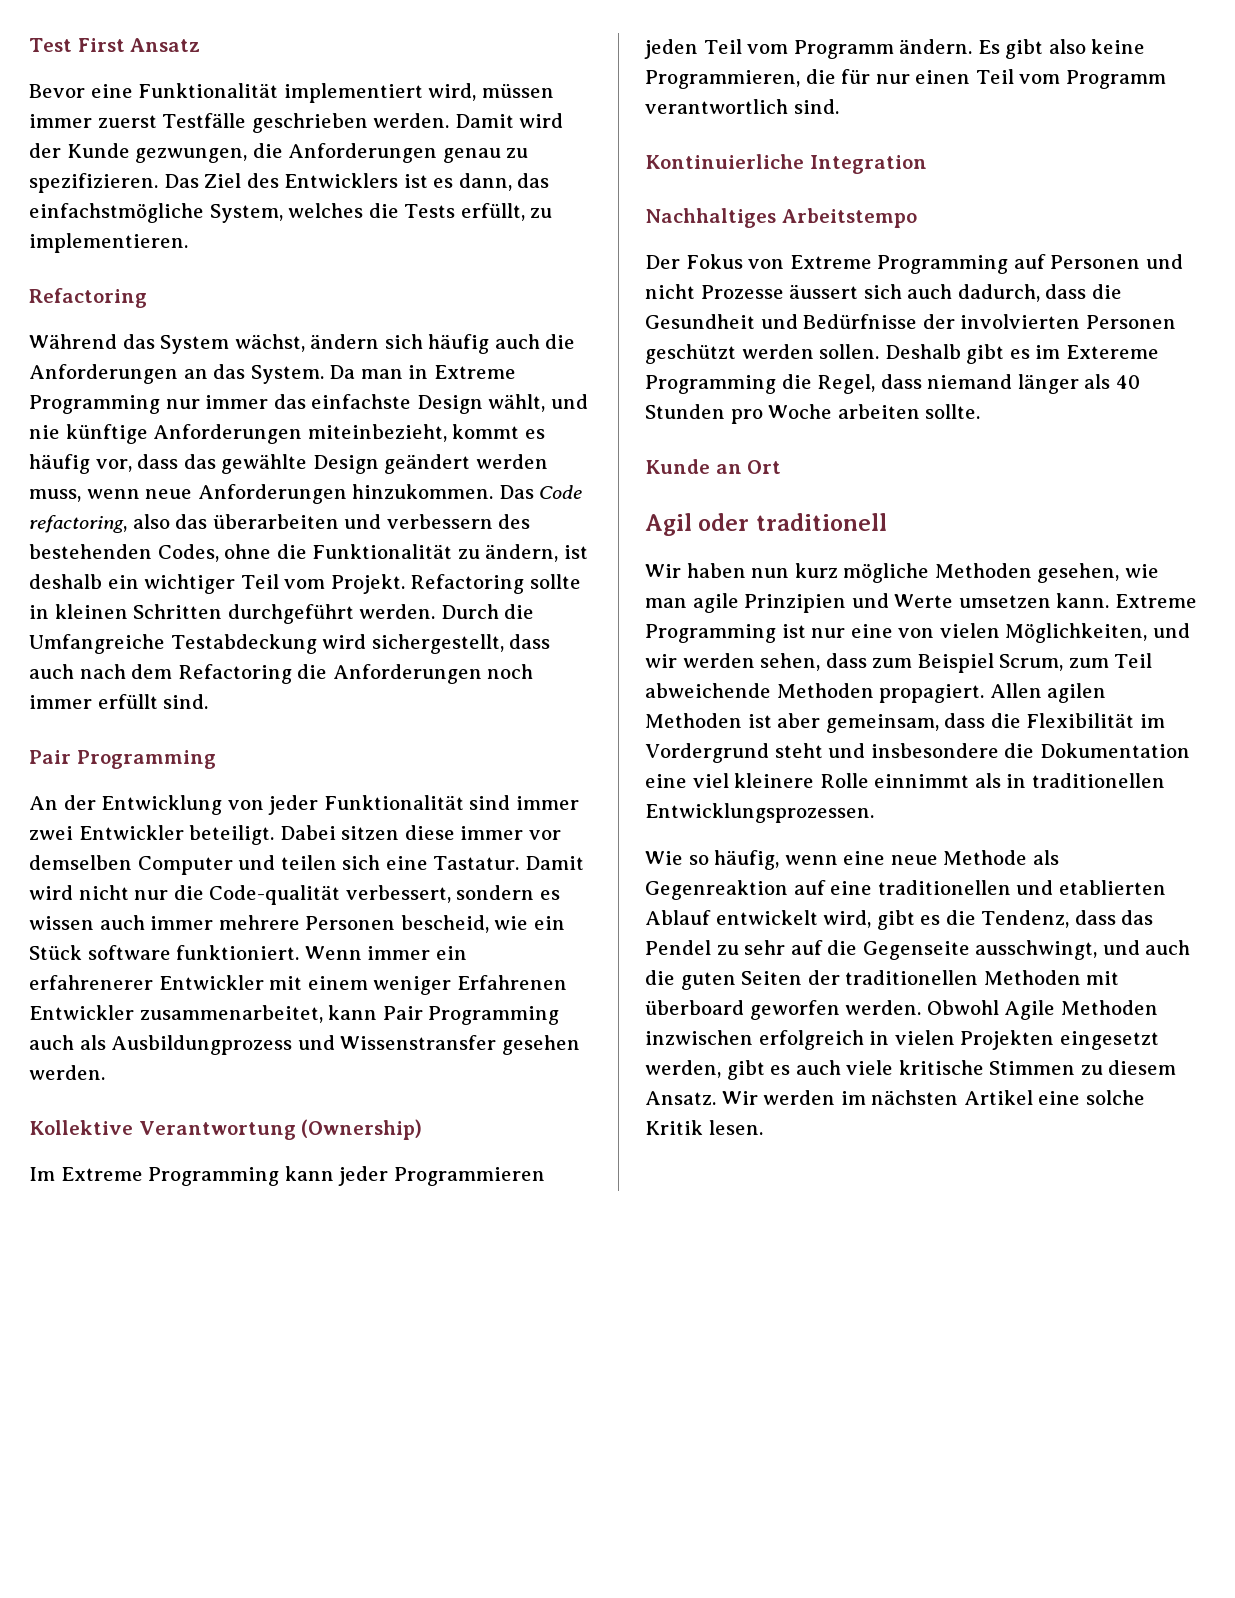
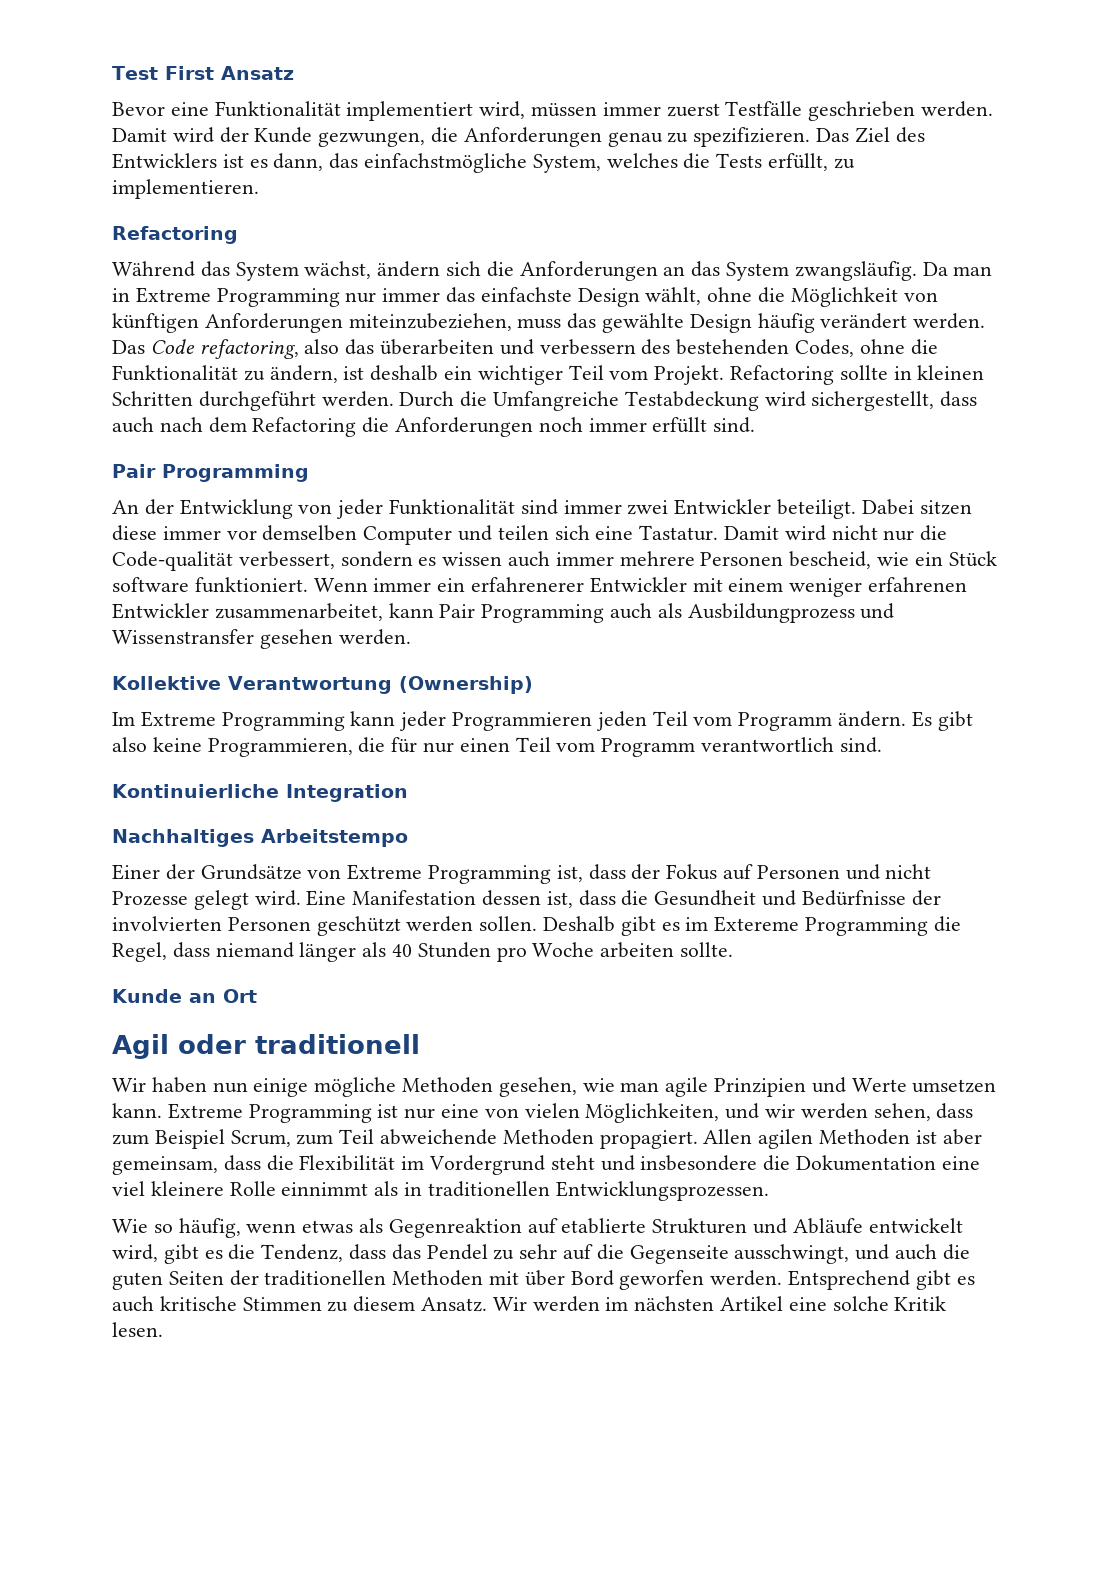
[428,334,540,354] häufig auch -> (482, 268) none
[250,365,324,384] System. -> [726,261,917,281] System zwangsläufig.
[550,394,588,409] [29,424,545,444] [29,454,548,474] [29,484,494,504] und nie künftige Anforderungen miteinbezieht, kommt es häufig vor, dass das gewählte Design geändert werden muss, wenn neue Anforderungen hinzukommen. -> [707,287,938,307] [112,313,986,333] ohne die Möglichkeit von künftigen Anforderungen miteinzubeziehen, muss das gewählte Design häufig verändert werden.
[456,975,567,990] Erfahrenen -> [868,577,968,592] erfahrenen
[645,254,1009,274] Der Fokus von Extreme Programming -> [112,864,718,884] Einer der Grundsätze von Extreme Programming ist, dass der Fokus
[789,284,1040,302] äussert sich auch dadurch, -> [193,890,573,910] gelegt wird. Eine Manifestation dessen ist,
[794,563,838,578] kurz -> [253,1078,309,1097] einige
[843,850,1059,865] [645,880,1166,900] [645,910,711,925] eine neue Methode als Gegenreaktion auf eine traditionellen und etablierten Ablauf -> [302,1218,863,1238] etwas als Gegenreaktion auf etablierte Strukturen und Abläufe
[645,1000,1158,1020] [645,1030,1159,1050] [645,1060,721,1078] überboard geworfen werden. Obwohl Agile Methoden inzwischen erfolgreich in vielen Projekten eingesetzt werden, -> [524,1270,911,1290] über Bord geworfen werden. Entsprechend
[846,1060,894,1075] viele -> (154, 1304) none

